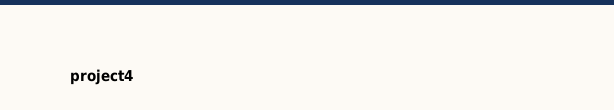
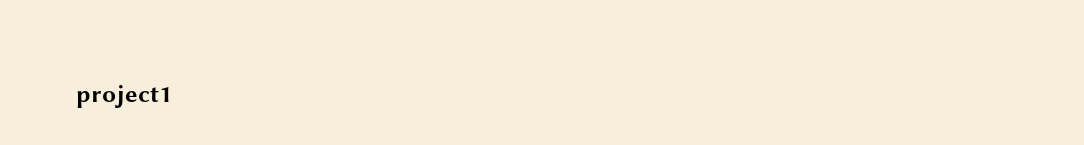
[70,69,133,85] project4 -> [76,85,172,108] project1

